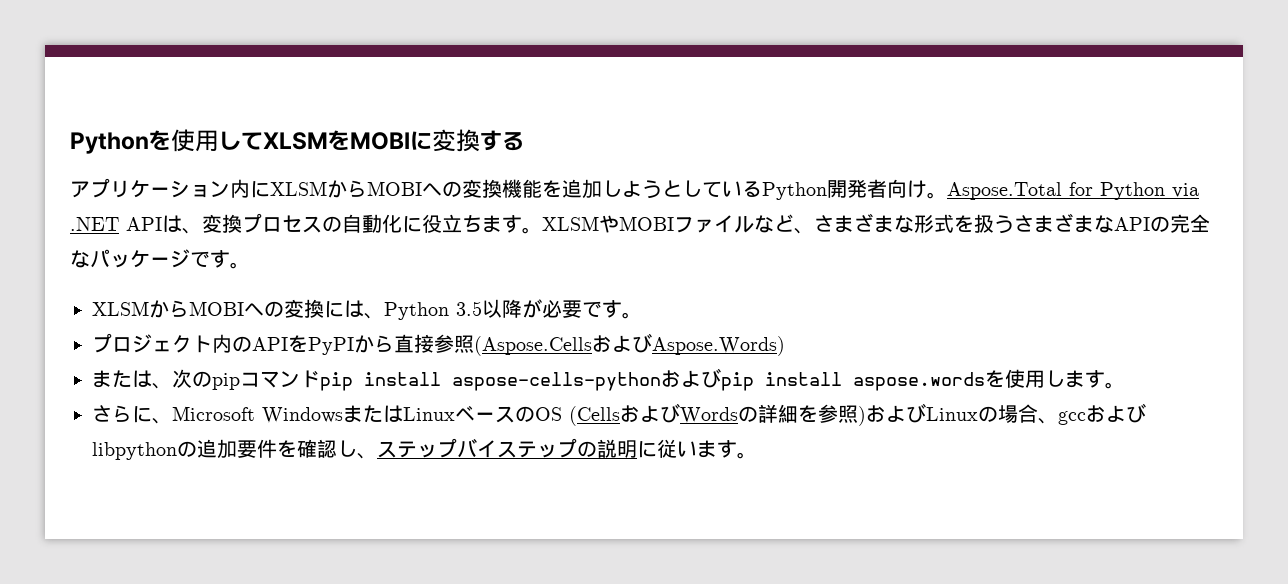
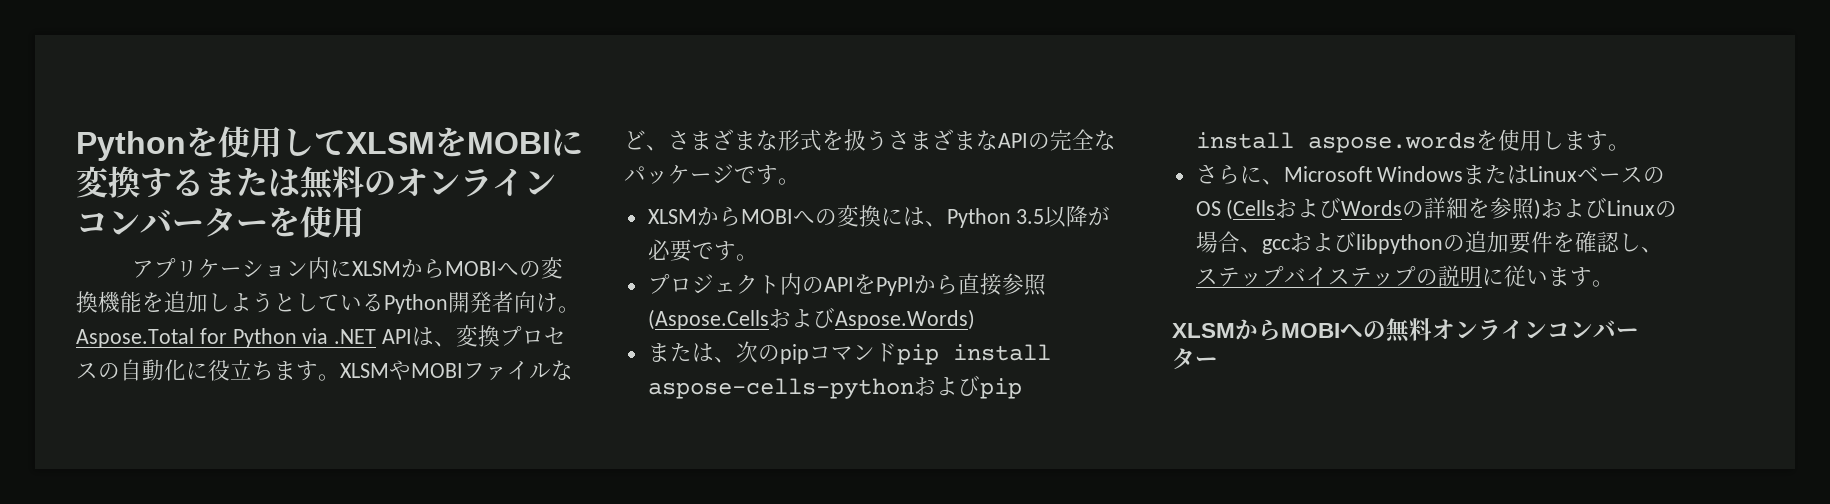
(524, 141) none -> [204,166,556,200] [76,206,364,238] または無料のオンラインコンバーターを使用
(757, 455) none -> [1172,318,1639,343] [1172,348,1218,370] // XLSMからMOBIへの無料オンラインコンバーター

